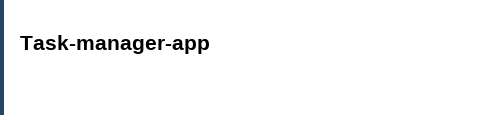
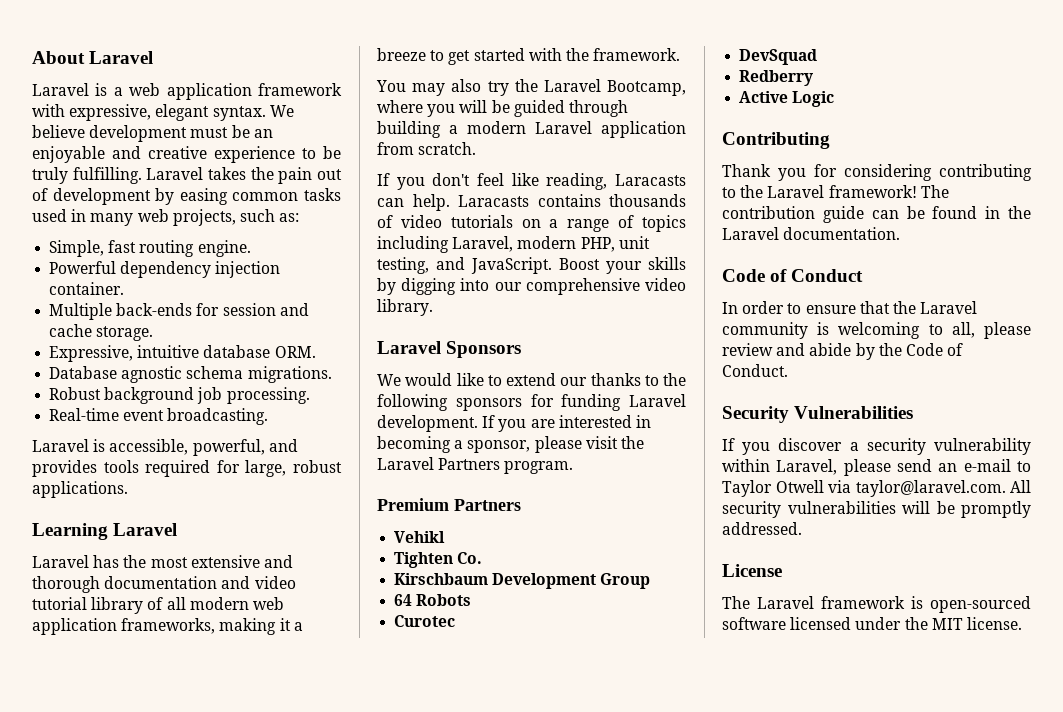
[20,35,210,54] Task-manager-app -> [32,51,154,64] [32,83,342,100] [32,104,294,121] [32,125,273,142] [32,146,341,163] [32,167,342,184] [32,188,341,205] [32,209,300,226] [49,240,251,257] [49,261,281,278] [49,282,125,295] [49,303,309,320] [49,324,154,341] [49,345,316,362] [49,366,332,383] [49,387,310,404] [49,408,269,425] [32,439,298,456] [32,460,342,477] [32,481,128,498] [32,523,178,540] [32,555,293,568] [32,576,296,593] [32,597,284,614] [32,618,303,635] [377,48,681,65] [376,79,686,96] [377,100,628,117] [377,121,686,138] [377,142,477,155] [377,173,686,190] [377,194,686,211] [377,215,686,232] [377,236,650,253] [377,257,686,274] [377,278,686,295] [377,299,433,316] [377,341,522,358] [377,373,686,386] [377,394,686,411] [377,415,651,432] [377,436,644,453] [377,457,574,474] [377,498,521,511] [394,531,446,543] [394,552,483,568] [394,573,651,589] [394,594,472,606] [394,615,456,627] [739,49,818,65] [739,70,814,86] [739,91,835,107] [722,132,830,149] [722,164,1032,181] [722,185,949,198] [722,206,1031,223] [722,227,901,240] [722,269,864,282] [722,301,978,314] [722,322,1031,339] [722,343,964,360] [722,364,788,377] [722,406,914,423] [722,438,1031,455] [722,459,1031,476] [722,480,1031,497] [722,501,1031,518] [722,522,802,535] [722,564,782,577] [722,596,1031,613] [722,617,1022,630] About Laravel // Laravel is a web application framework with expressive, elegant syntax. We believe development must be an enjoyable and creative experience to be truly fulfilling. Laravel takes the pain out of development by easing common tasks used in many web projects, such as: // Simple, fast routing engine. // Powerful dependency injection container. // Multiple back-ends for session and cache storage. // Expressive, intuitive database ORM. // Database agnostic schema migrations. // Robust background job processing. // Real-time event broadcasting. // Laravel is accessible, powerful, and provides tools required for large, robust applications. // Learning Laravel // Laravel has the most extensive and thorough documentation and video tutorial library of all modern web application frameworks, making it a breeze to get started with the framework. // You may also try the Laravel Bootcamp, where you will be guided through building a modern Laravel application from scratch. // If you don't feel like reading, Laracasts can help. Laracasts contains thousands of video tutorials on a range of topics including Laravel, modern PHP, unit testing, and JavaScript. Boost your skills by digging into our comprehensive video library. // Laravel Sponsors // We would like to extend our thanks to the following sponsors for funding Laravel development. If you are interested in becoming a sponsor, please visit the Laravel Partners program. // Premium Partners // Vehikl // Tighten Co. // Kirschbaum Development Group // 64 Robots // Curotec // DevSquad // Redberry // Active Logic // Contributing // Thank you for considering contributing to the Laravel framework! The contribution guide can be found in the Laravel documentation. // Code of Conduct // In order to ensure that the Laravel community is welcoming to all, please review and abide by the Code of Conduct. // Security Vulnerabilities // If you discover a security vulnerability within Laravel, please send an e-mail to Taylor Otwell via taylor@laravel.com. All security vulnerabilities will be promptly addressed. // License // The Laravel framework is open-sourced software licensed under the MIT license.

